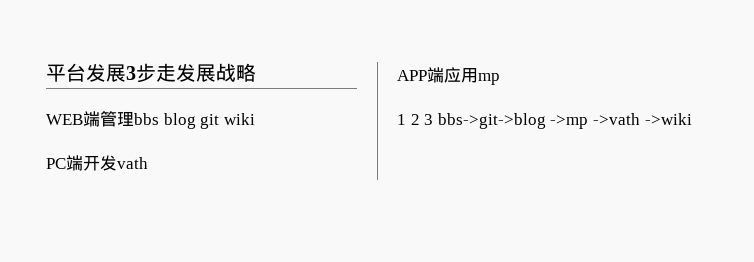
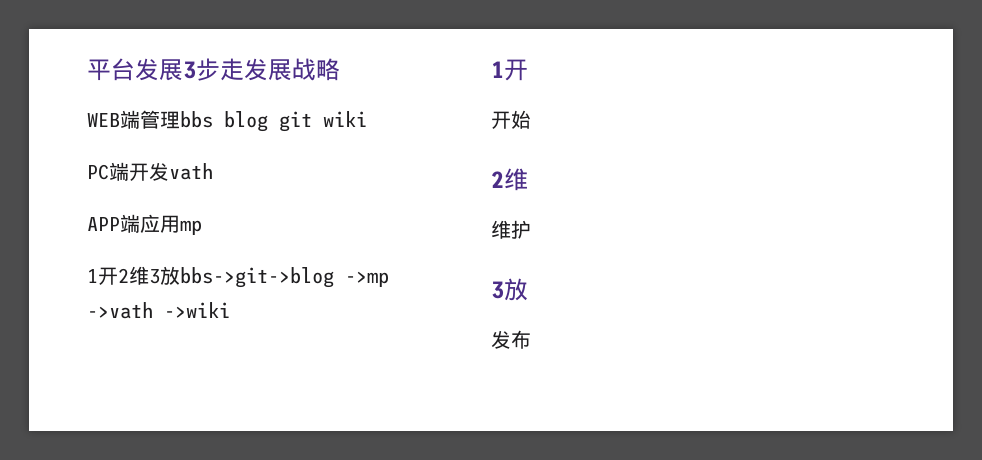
[410,114,434,125] 2 3 -> [98,266,180,285] 开2维3放
(692, 119) none -> [491,59,528,81] [491,110,531,129] [491,168,528,191] [491,220,531,239] [491,278,528,301] [491,330,531,349] // 1开 // 开始 // 2维 // 维护 // 3放 // 发布

